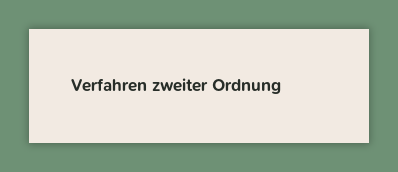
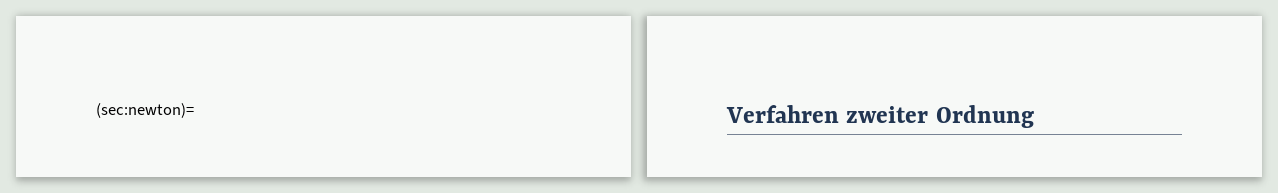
(71, 85) none -> [96,103,194,118] (sec:newton)= //

